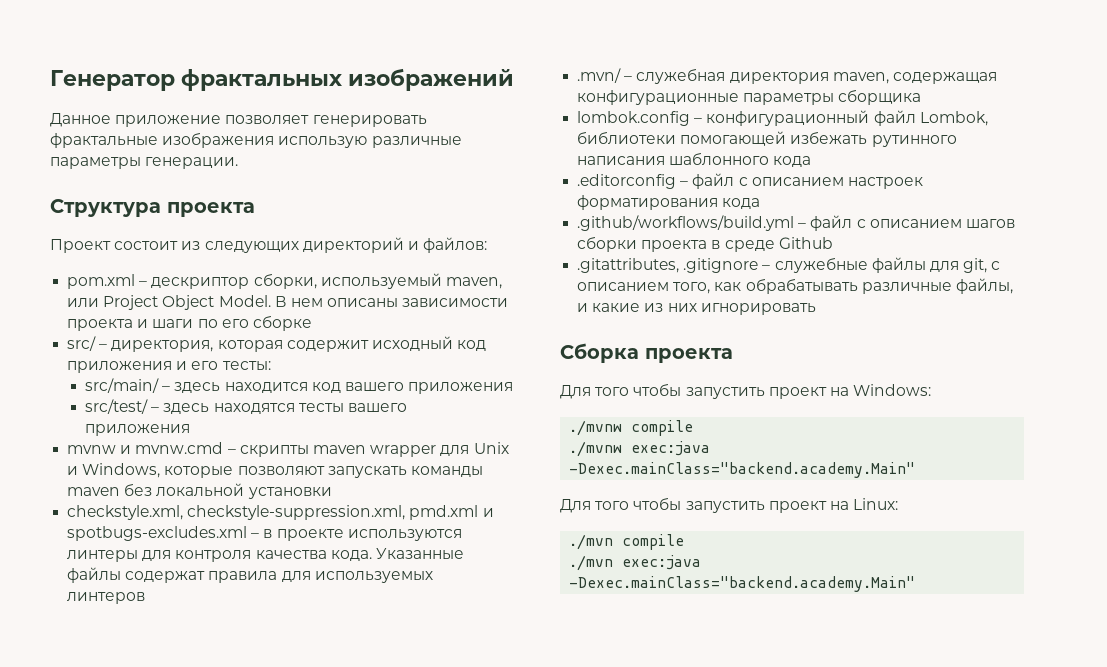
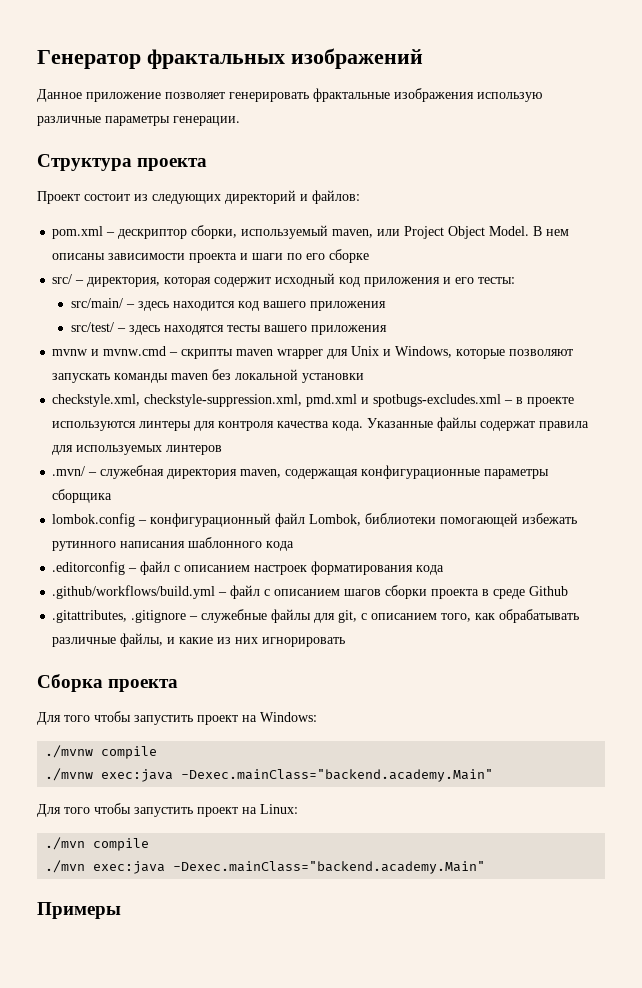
(916, 584) none -> [37,902,121,919] // Примеры

